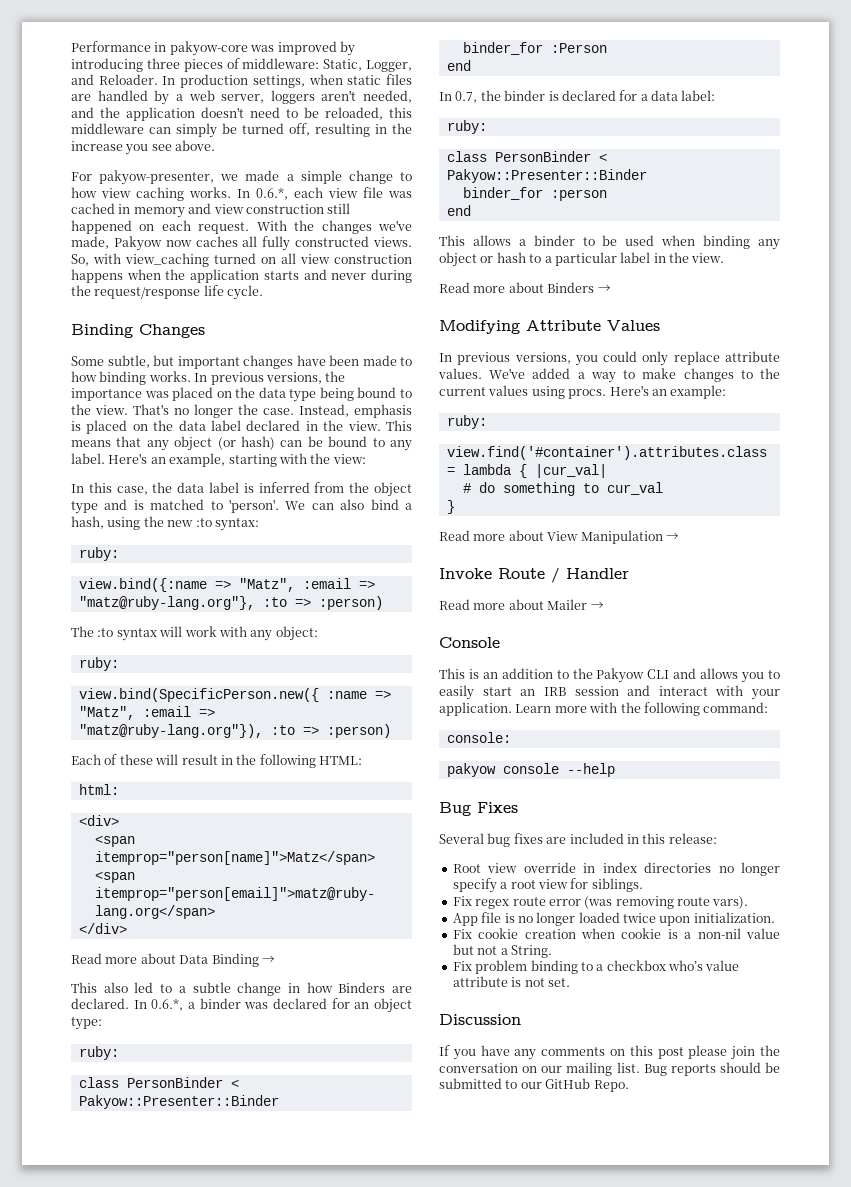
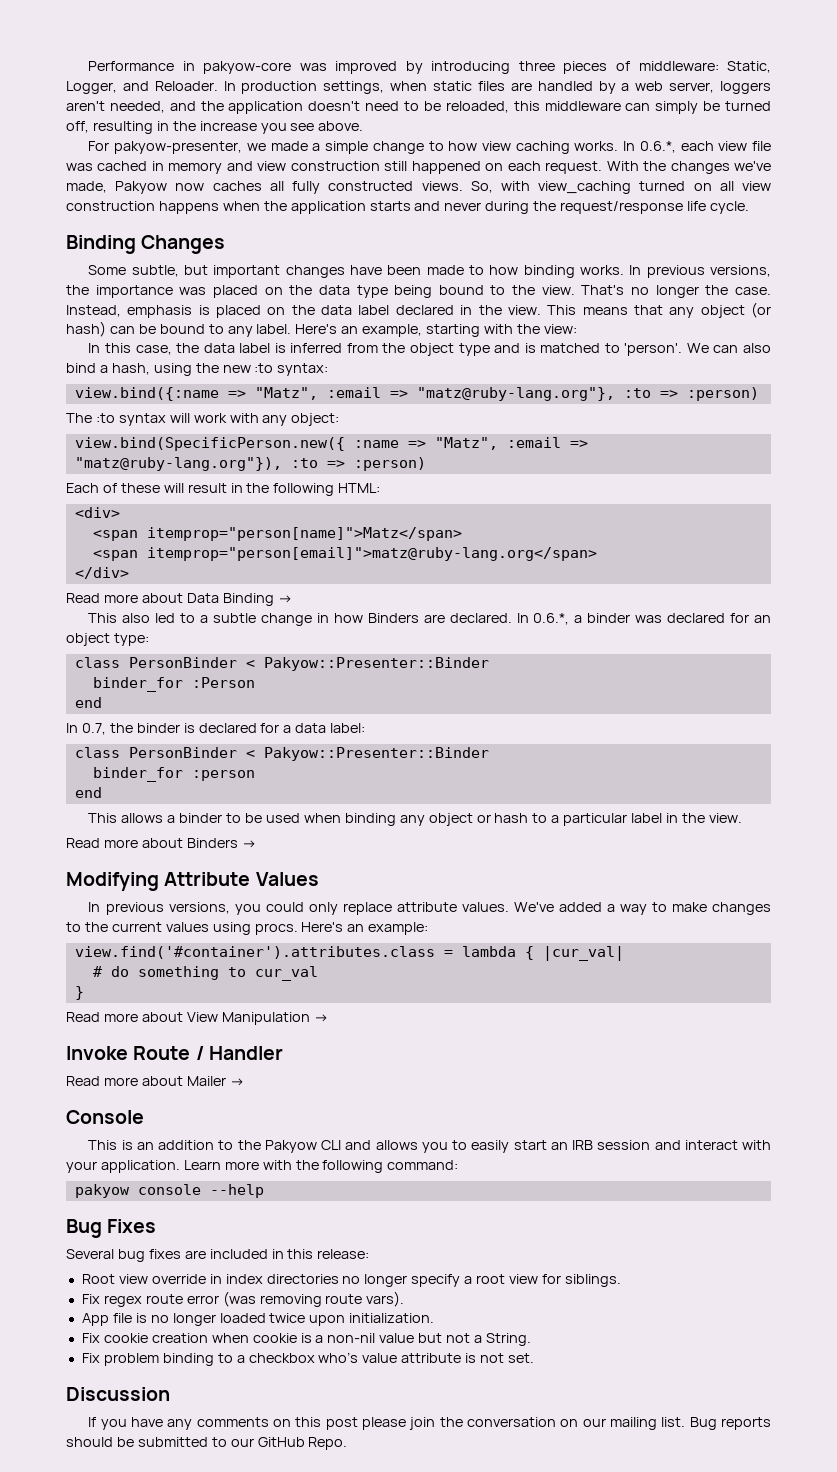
[78,547,119,561] // ruby: -> (329, 369) none
[78,657,119,671] // ruby: -> (340, 419) none
[78,784,119,795] // html: -> (381, 488) none
[78,1046,119,1060] // ruby: -> (149, 639) none
[446,120,487,134] // ruby: -> (366, 728) none
[446,415,487,429] // ruby: -> (429, 928) none
[446,732,511,743] // console: -> (459, 1165) none

